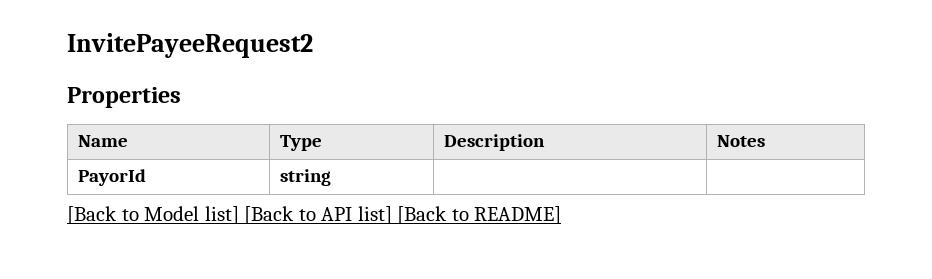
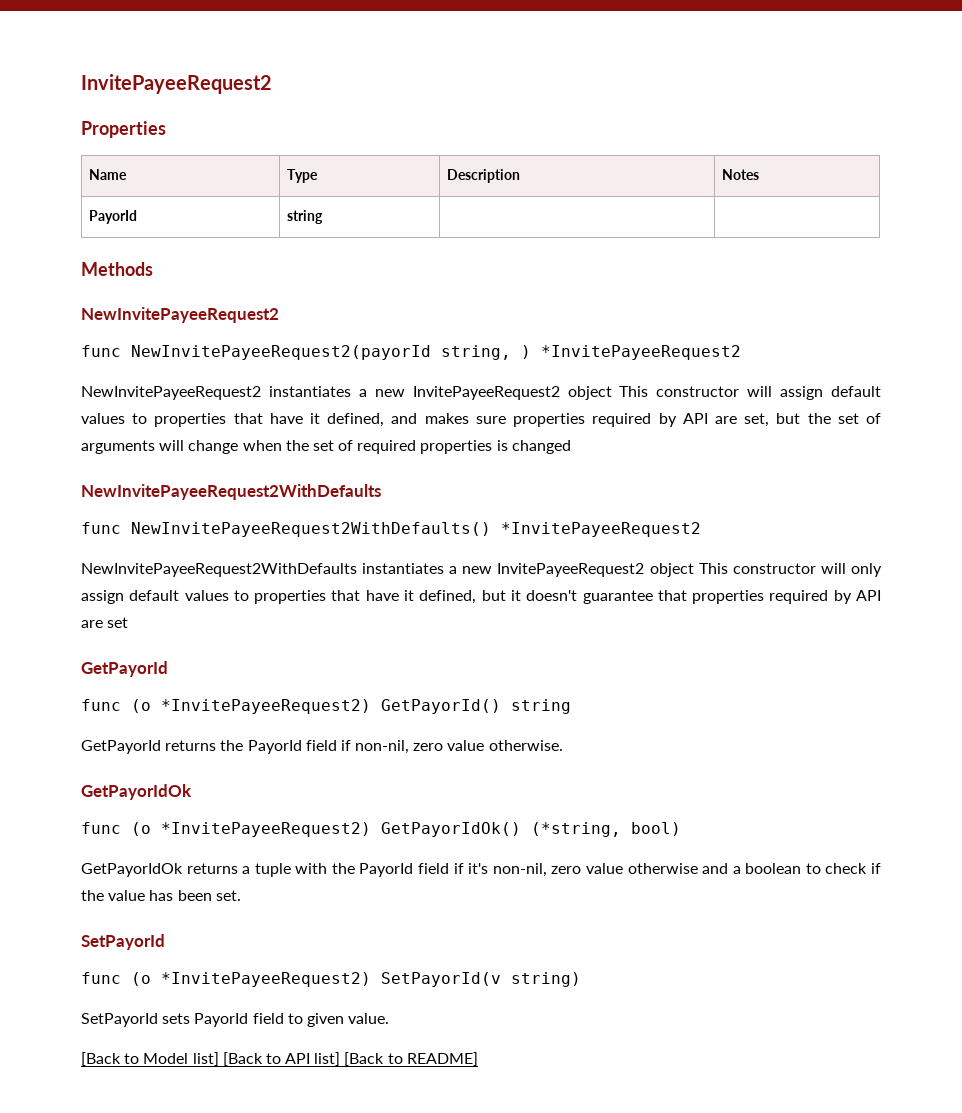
(331, 177) none -> [81,262,153,276] [81,307,279,323] [81,345,741,360] [81,386,881,400] [81,413,882,427] [81,440,571,454] [81,484,381,500] [81,522,701,537] [81,563,882,577] [81,590,881,604] [81,617,129,628] [81,661,168,677] [81,699,571,714] [81,740,563,754] [81,784,192,800] [81,822,681,837] [81,863,881,877] [81,890,241,901] [81,934,165,950] [81,972,581,987] [81,1013,390,1027] // Methods // NewInvitePayeeRequest2 // func NewInvitePayeeRequest2(payorId string, ) *InvitePayeeRequest2 // NewInvitePayeeRequest2 instantiates a new InvitePayeeRequest2 object This constructor will assign default values to properties that have it defined, and makes sure properties required by API are set, but the set of arguments will change when the set of required properties is changed // NewInvitePayeeRequest2WithDefaults // func NewInvitePayeeRequest2WithDefaults() *InvitePayeeRequest2 // NewInvitePayeeRequest2WithDefaults instantiates a new InvitePayeeRequest2 object This constructor will only assign default values to properties that have it defined, but it doesn't guarantee that properties required by API are set // GetPayorId // func (o *InvitePayeeRequest2) GetPayorId() string // GetPayorId returns the PayorId field if non-nil, zero value otherwise. // GetPayorIdOk // func (o *InvitePayeeRequest2) GetPayorIdOk() (*string, bool) // GetPayorIdOk returns a tuple with the PayorId field if it's non-nil, zero value otherwise and a boolean to check if the value has been set. // SetPayorId // func (o *InvitePayeeRequest2) SetPayorId(v string) // SetPayorId sets PayorId field to given value.

